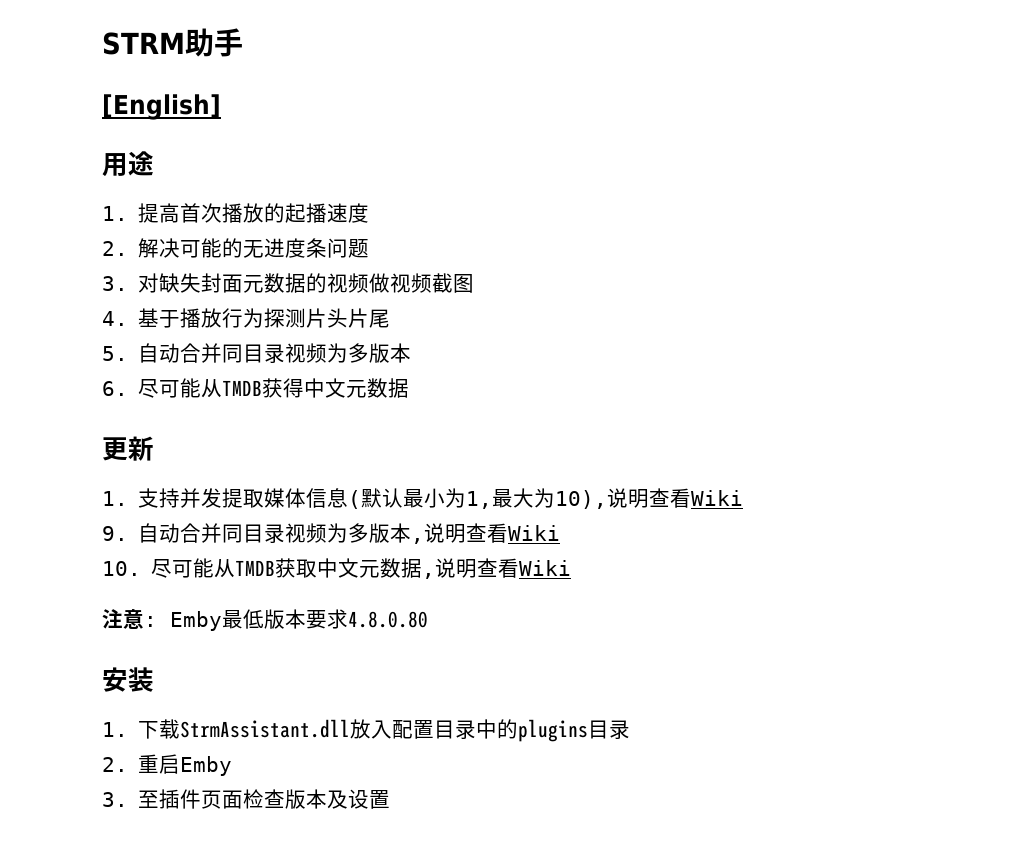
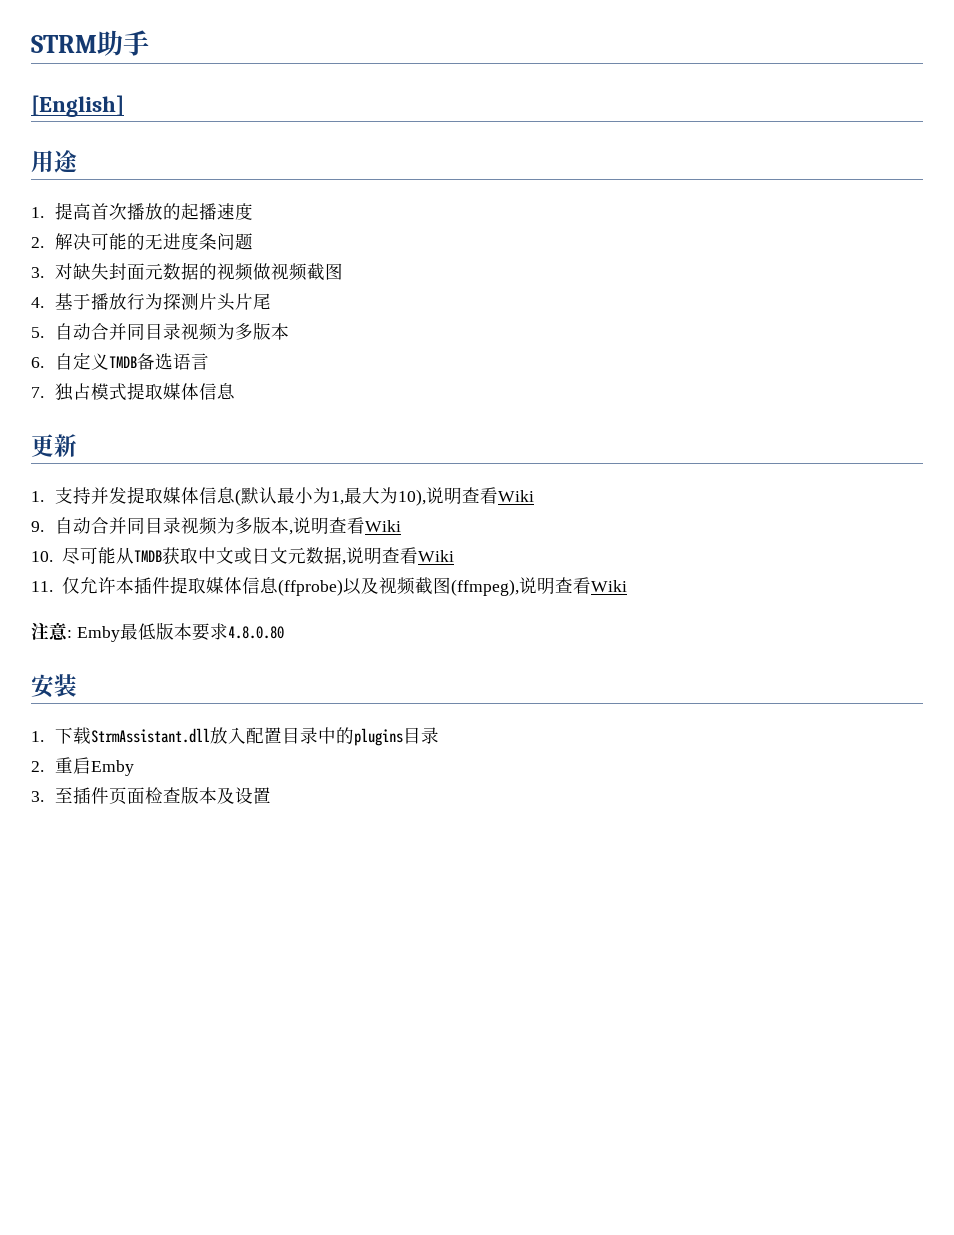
[138,378,410,398] 尽可能从TMDB获得中文元数据 -> [54,352,209,370] [31,382,235,401] 自定义TMDB备选语言 // 7.独占模式提取媒体信息
(360, 568) none -> [233,547,288,564] 或日文
(572, 568) none -> [31,576,627,596] // 11.仅允许本插件提取媒体信息(ffprobe)以及视频截图(ffmpeg),说明查看Wiki

